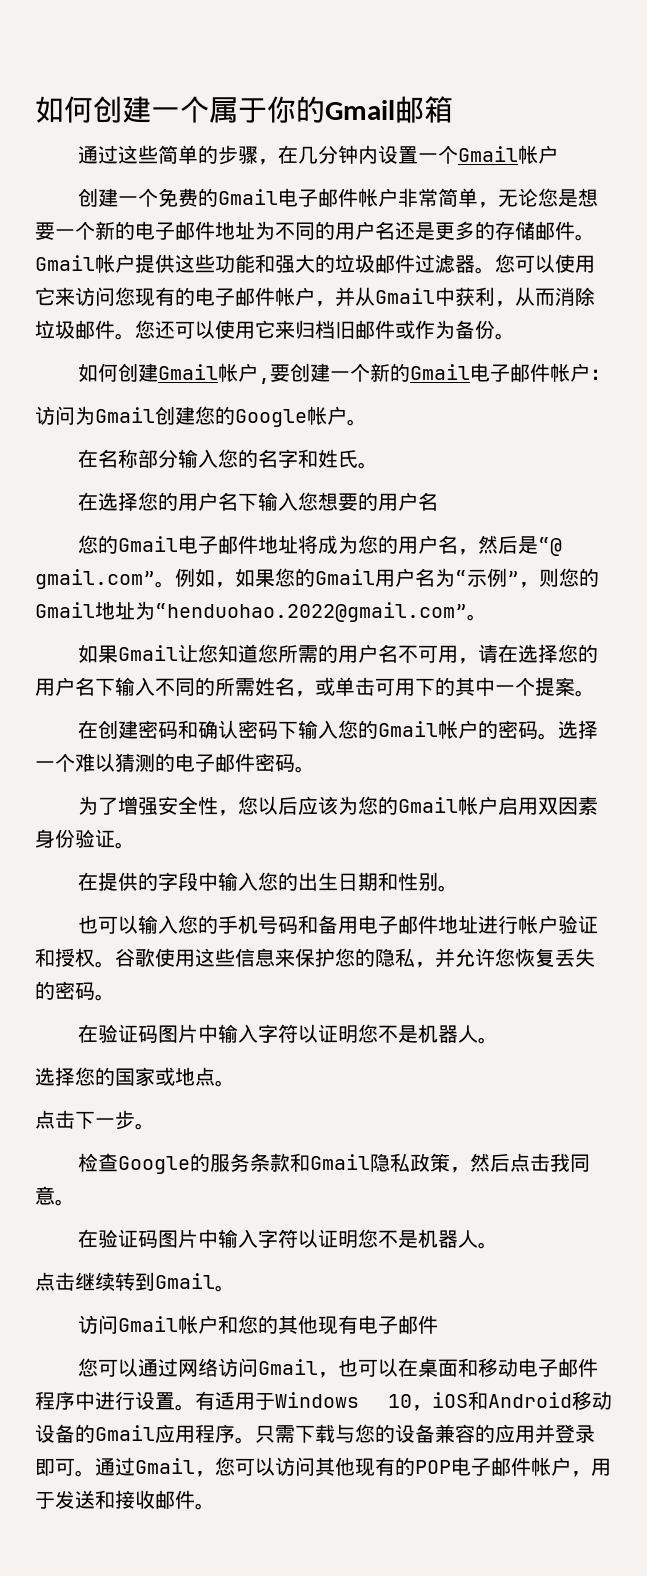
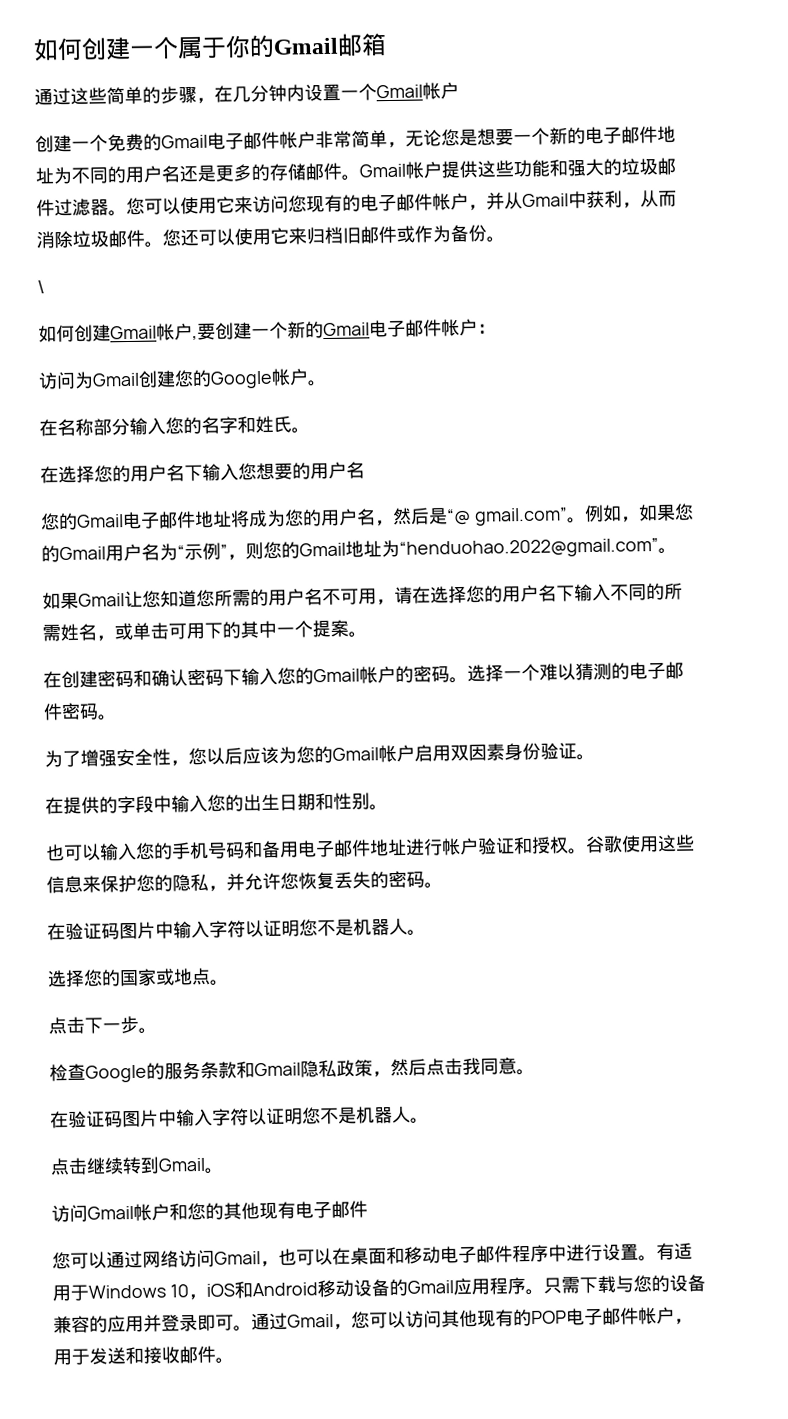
(515, 336) none -> [37,280,45,294] // \

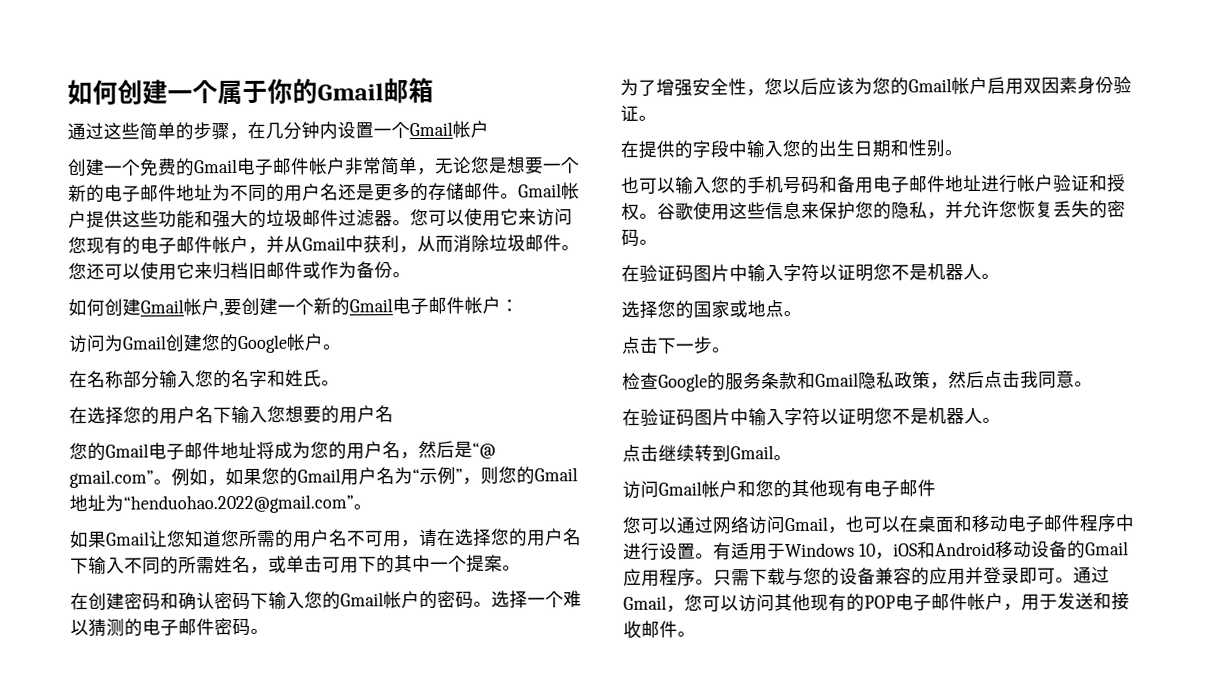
[37,280,45,294] // \ -> (411, 275) none

